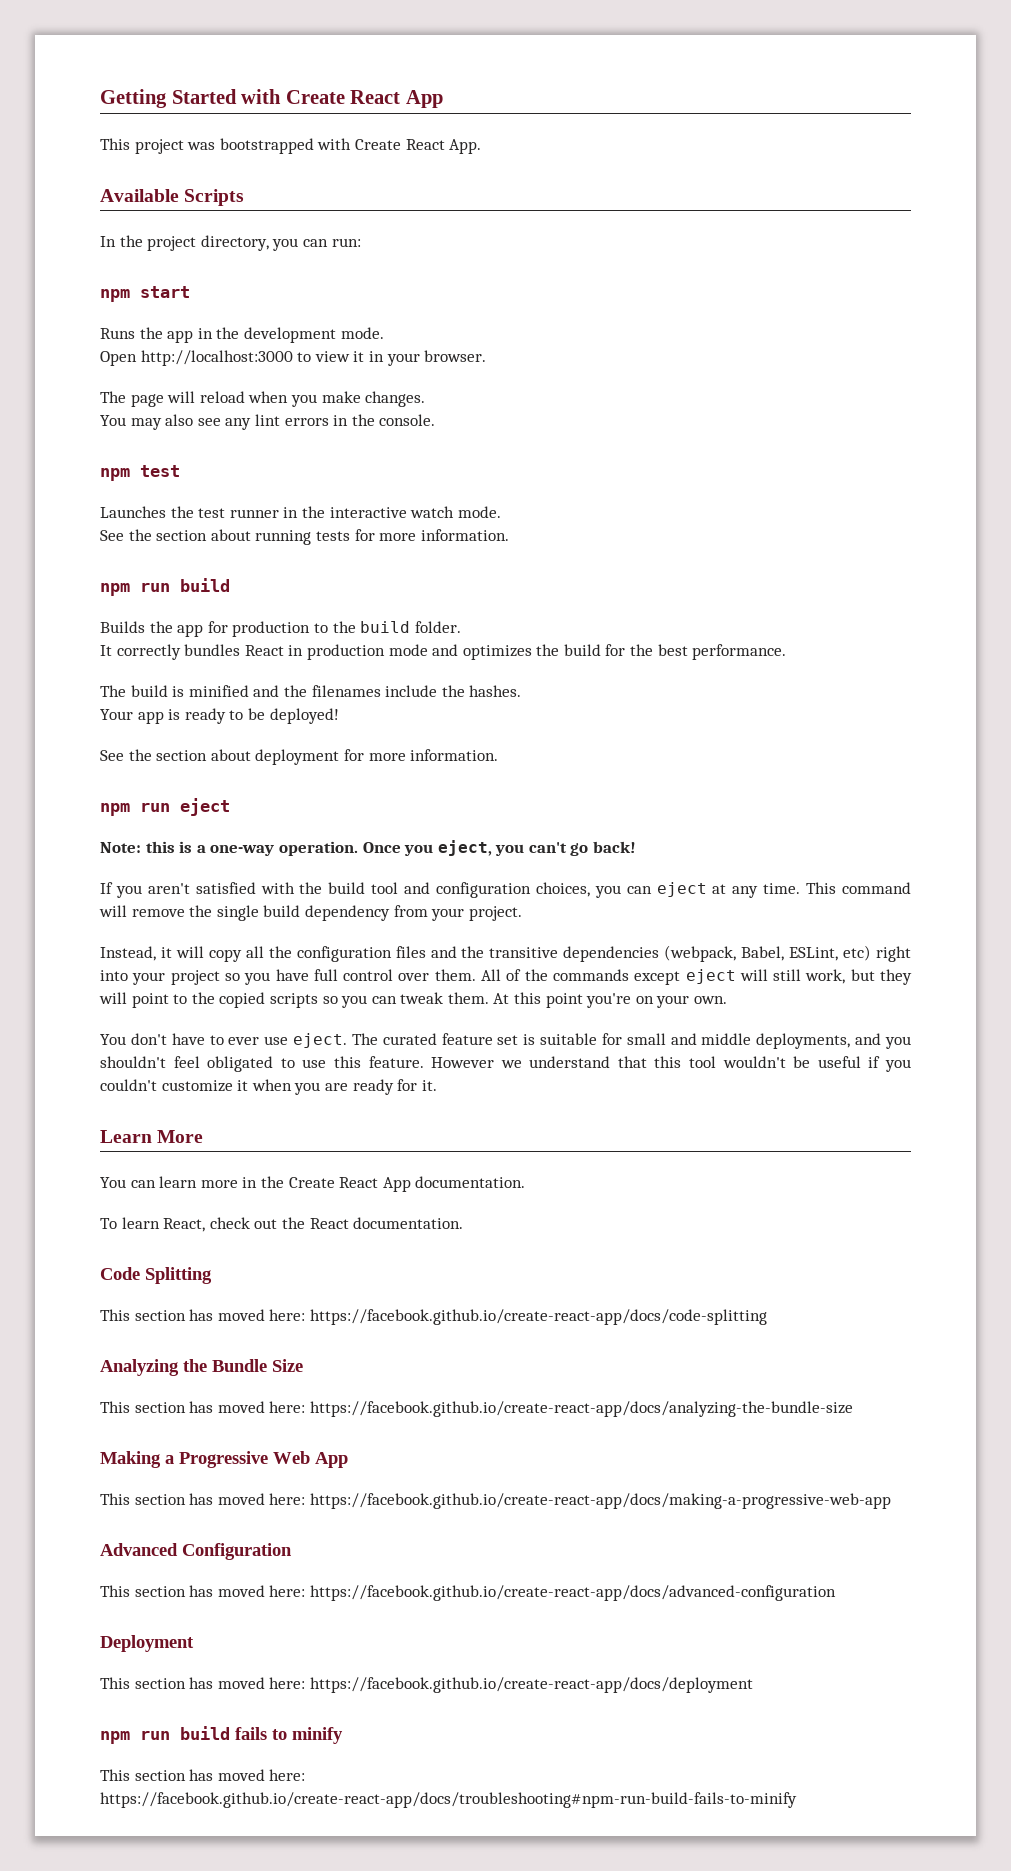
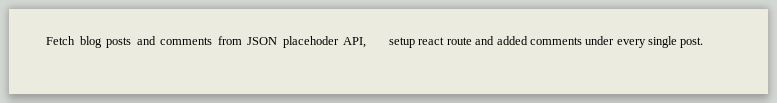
[100,89,443,108] [100,138,482,154] [100,189,245,206] [100,235,361,251] [100,286,190,302] [100,327,384,343] [100,350,487,366] [100,391,426,407] [100,414,436,430] [100,465,180,481] [100,506,501,518] [100,529,509,545] [100,578,230,596] [100,621,461,637] [100,644,787,660] [100,685,522,697] [100,708,339,724] [100,749,499,765] [100,798,230,816] [100,840,637,856] [100,882,912,898] [99,905,522,921] [100,945,911,962] [100,969,912,985] [99,992,728,1008] [100,1033,912,1049] [100,1056,912,1072] [100,1079,437,1095] [100,1130,204,1143] [100,1176,526,1192] [100,1217,464,1232] [100,1267,212,1284] [100,1309,767,1325] [100,1359,303,1376] [100,1401,853,1417] [100,1451,348,1468] [100,1493,891,1509] [100,1543,292,1560] [100,1585,836,1601] [100,1635,194,1652] [100,1677,753,1693] [100,1726,343,1744] [100,1769,306,1781] [100,1792,797,1808] Getting Started with Create React App // This project was bootstrapped with Create React App. // Available Scripts // In the project directory, you can run: // npm start // Runs the app in the development mode. // Open http://localhost:3000 to view it in your browser. // The page will reload when you make changes. // You may also see any lint errors in the console. // npm test // Launches the test runner in the interactive watch mode. // See the section about running tests for more information. // npm run build // Builds the app for production to the build folder. // It correctly bundles React in production mode and optimizes the build for the best performance. // The build is minified and the filenames include the hashes. // Your app is ready to be deployed! // See the section about deployment for more information. // npm run eject // Note: this is a one-way operation. Once you eject, you can't go back! // If you aren't satisfied with the build tool and configuration choices, you can eject at any time. This command will remove the single build dependency from your project. // Instead, it will copy all the configuration files and the transitive dependencies (webpack, Babel, ESLint, etc) right into your project so you have full control over them. All of the commands except eject will still work, but they will point to the copied scripts so you can tweak them. At this point you're on your own. // You don't have to ever use eject. The curated feature set is suitable for small and middle deployments, and you shouldn't feel obligated to use this feature. However we understand that this tool wouldn't be useful if you couldn't customize it when you are ready for it. // Learn More // You can learn more in the Create React App documentation. // To learn React, check out the React documentation. // Code Splitting // This section has moved here: https://facebook.github.io/create-react-app/docs/code-splitting // Analyzing the Bundle Size // This section has moved here: https://facebook.github.io/create-react-app/docs/analyzing-the-bundle-size // Making a Progressive Web App // This section has moved here: https://facebook.github.io/create-react-app/docs/making-a-progressive-web-app // Advanced Configuration // This section has moved here: https://facebook.github.io/create-react-app/docs/advanced-configuration // Deployment // This section has moved here: https://facebook.github.io/create-react-app/docs/deployment // npm run build fails to minify // This section has moved here: https://facebook.github.io/create-react-app/docs/troubleshooting#npm-run-build-fails-to-minify -> [46,36,704,48] Fetch blog posts and comments from JSON placehoder API, setup react route and added comments under every single post.

